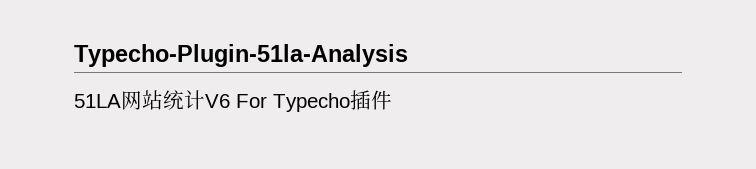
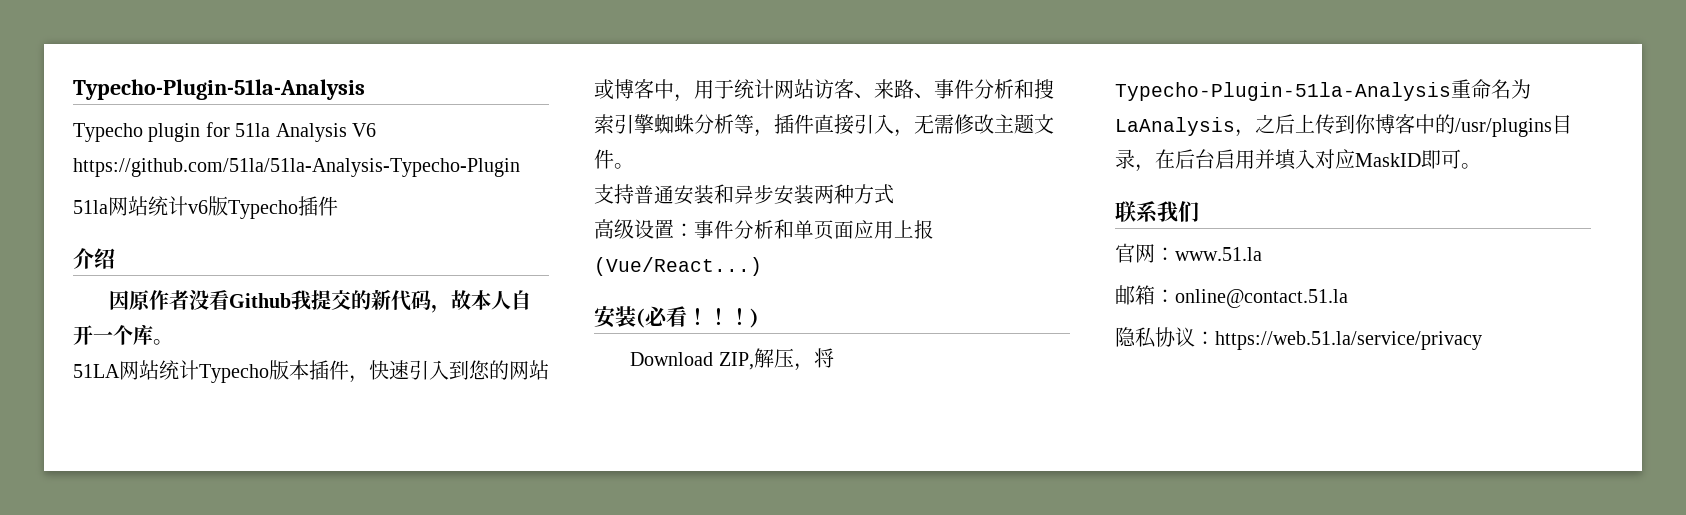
[74,90,392,112] 51LA网站统计V6 For Typecho插件 -> [73,122,376,142] [73,158,520,177] [73,196,338,219] [73,248,115,269] [109,289,532,313] [73,324,173,345] [73,360,549,383] [594,79,1054,102] [594,114,1054,137] [594,149,634,169] [594,184,894,205] [594,219,934,240] [594,257,762,276] [594,306,759,328] [630,348,834,371] [1115,79,1531,101] [1115,114,1572,137] [1115,149,1481,172] [1115,201,1199,223] [1115,243,1262,263] [1115,285,1348,308] [1115,327,1482,350] Typecho plugin for 51la Analysis V6 https://github.com/51la/51la-Analysis-Typecho-Plugin // 51la网站统计v6版Typecho插件 // 介绍 // 因原作者没看Github我提交的新代码，故本人自开一个库。 // 51LA网站统计Typecho版本插件，快速引入到您的网站或博客中，用于统计网站访客、来路、事件分析和搜索引擎蜘蛛分析等，插件直接引入，无需修改主题文件。 // 支持普通安装和异步安装两种方式 // 高级设置：事件分析和单页面应用上报(Vue/React...) // 安装(必看！！！) // Download ZIP,解压，将Typecho-Plugin-51la-Analysis重命名为LaAnalysis，之后上传到你博客中的/usr/plugins目录，在后台启用并填入对应MaskID即可。 // 联系我们 // 官网：www.51.la // 邮箱：online@contact.51.la // 隐私协议：https://web.51.la/service/privacy

